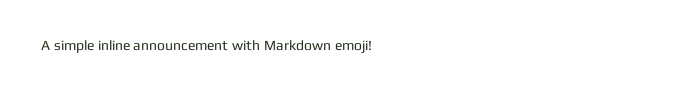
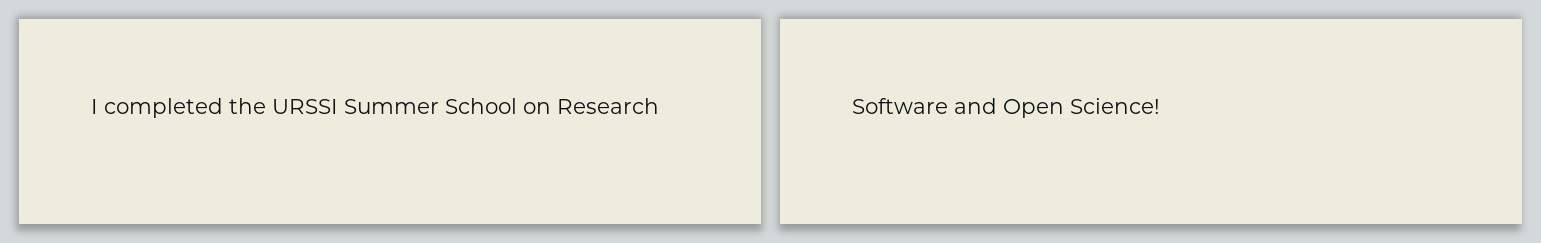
[41,40,372,54] A simple inline announcement with Markdown emoji! -> [91,98,1160,118] I completed the URSSI Summer School on Research Software and Open Science!

